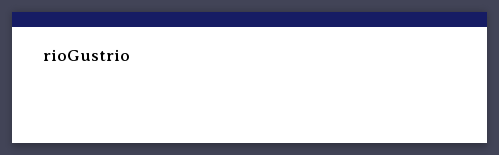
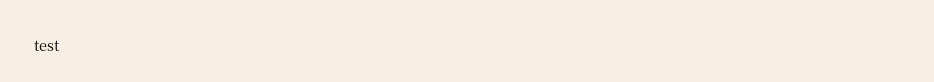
[43,49,130,61] rioGustrio -> [34,40,60,51] test

